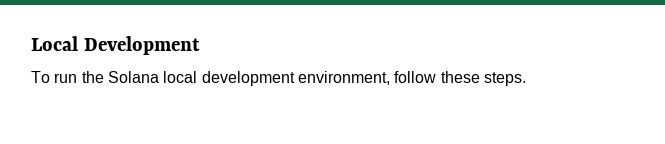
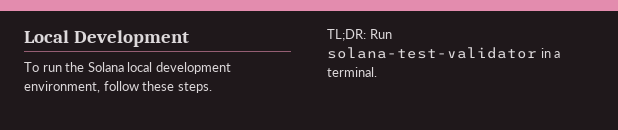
(526, 79) none -> [327,29,392,41] [327,47,561,59] [327,67,377,77] // TL;DR: Run solana-test-validator in a terminal.

